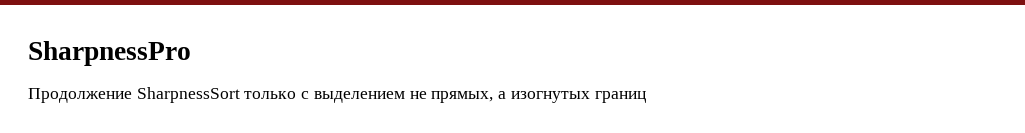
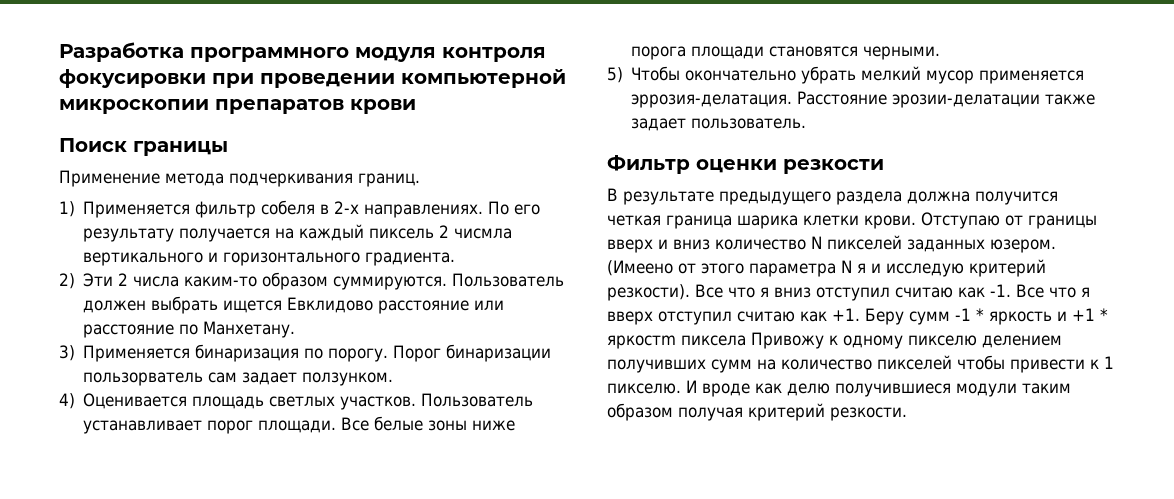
[28,41,191,66] [28,87,646,103] SharpnessPro // Продолжение SharpnessSort только с выделением не прямых, а изогнутых границ -> [59,42,546,62] [59,69,566,88] [59,99,416,114] [59,138,228,156] [59,170,420,187] [59,200,541,218] [83,224,513,242] [83,252,456,266] [59,272,565,290] [83,296,505,314] [83,321,296,338] [59,344,552,362] [83,372,394,386] [59,393,534,410] [83,416,516,434] [631,46,941,60] [607,66,1085,84] [631,91,1096,108] [631,118,807,131] [607,155,884,174] [607,188,1058,205] [607,212,1097,229] [607,235,1056,253] [607,259,1046,277] [607,284,1090,301] [607,308,1108,325] [607,332,1062,349] [607,355,1114,373] [607,380,1071,397] [607,403,907,421] Разработка программного модуля контроля фокусировки при проведении компьютерной микроскопии препаратов крови // Поиск границы // Применение метода подчеркивания границ. // 1) Применяется фильтр собеля в 2-х направлениях. По его результату получается на каждый пиксель 2 чисмла вертикального и горизонтального градиента. // 2) Эти 2 числа каким-то образом суммируются. Пользователь должен выбрать ищется Евклидово расстояние или расстояние по Манхетану. // 3) Применяется бинаризация по порогу. Порог бинаризации пользорватель сам задает ползунком. // 4) Оценивается площадь светлых участков. Пользователь устанавливает порог площади. Все белые зоны ниже порога площади становятся черными. // 5) Чтобы окончательно убрать мелкий мусор применяется эррозия-делатация. Расстояние эрозии-делатации также задает пользователь. // Фильтр оценки резкости // В результате предыдущего раздела должна получится четкая граница шарика клетки крови. Отступаю от границы вверх и вниз количество N пикселей заданных юзером. (Имеено от этого параметра N я и исследую критерий резкости). Все что я вниз отступил считаю как -1. Все что я вверх отступил считаю как +1. Беру сумм -1 * яркость и +1 * яркостm пиксела Привожу к одному пикселю делением получивших сумм на количество пикселей чтобы привести к 1 пикселю. И вроде как делю получившиеся модули таким образом получая критерий резкости.

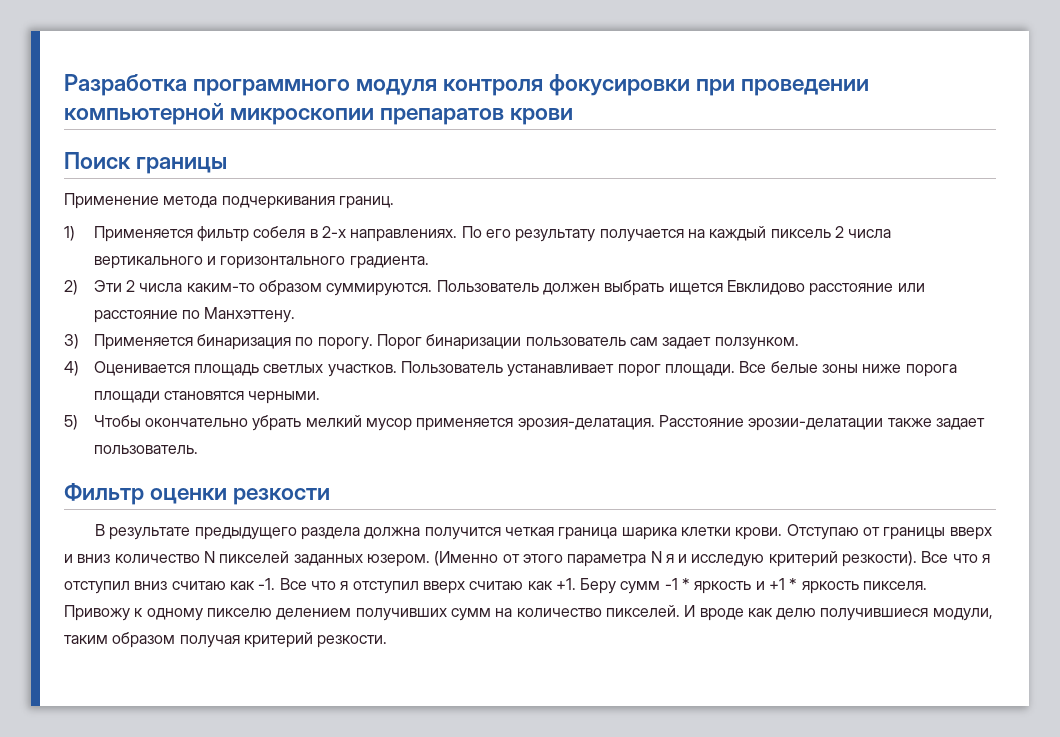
[454,228,513,239] чисмла -> [848,229,892,238] числа
[203,321,296,338] Манхетану. -> [204,307,296,323] Манхэттену.
[83,372,204,386] пользорватель -> [525,337,626,346] пользователь
[631,94,793,108] эррозия-делатация. -> [517,418,655,431] эрозия-делатация.
[607,260,673,276] (Имеено -> [434,551,499,566] (Именно
[774,287,890,301] вниз отступил -> [64,581,168,594] отступил вниз
[607,311,732,325] вверх отступил -> [352,581,465,594] отступил вверх
[607,335,746,349] яркостm пиксела -> [801,581,928,594] яркость пикселя.
[877,355,1114,373] [607,383,681,394] пикселей чтобы привести к 1 пикселю. -> [605,605,680,617] пикселей.
[956,383,1017,397] модули -> [932,608,993,621] модули,

